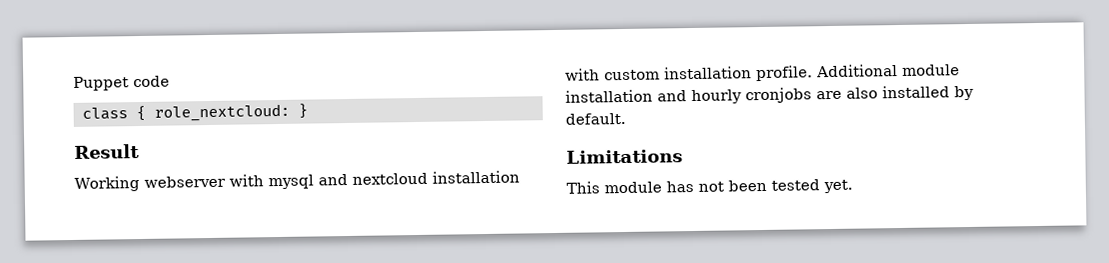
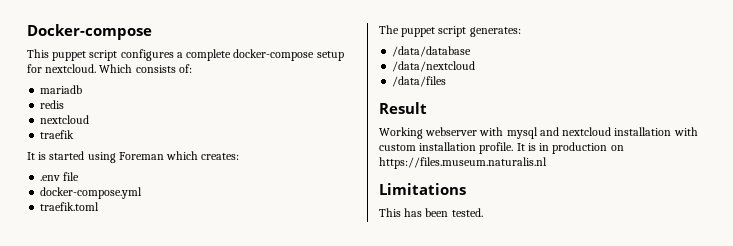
[73,75,170,91] [81,103,308,122] Puppet code // class { role_nextcloud: } -> [27,24,152,40] [27,49,344,61] [27,64,192,73] [40,85,83,94] [40,100,65,109] [40,115,90,124] [40,130,75,139] [27,151,240,163] [40,172,80,181] [40,187,143,199] [40,202,100,211] [379,25,521,37] [392,46,472,57] [392,61,476,72] [392,76,447,87] Docker-compose // This puppet script configures a complete docker-compose setup for nextcloud. Which consists of: // mariadb // redis // nextcloud // traefik // It is started using Foreman which creates: // .env file // docker-compose.yml // traefik.toml // The puppet script generates: // /data/database // /data/nextcloud // /data/files
[816,64,960,78] [565,85,974,105] [565,112,626,125] [566,149,683,164] [566,179,853,194] Additional module installation and hourly cronjobs are also installed by default. // Limitations // This module has not been tested yet. -> [516,142,624,154] [379,157,547,169] [379,183,466,195] [379,208,483,217] It is in production on https://files.museum.naturalis.nl // Limitations // This has been tested.

